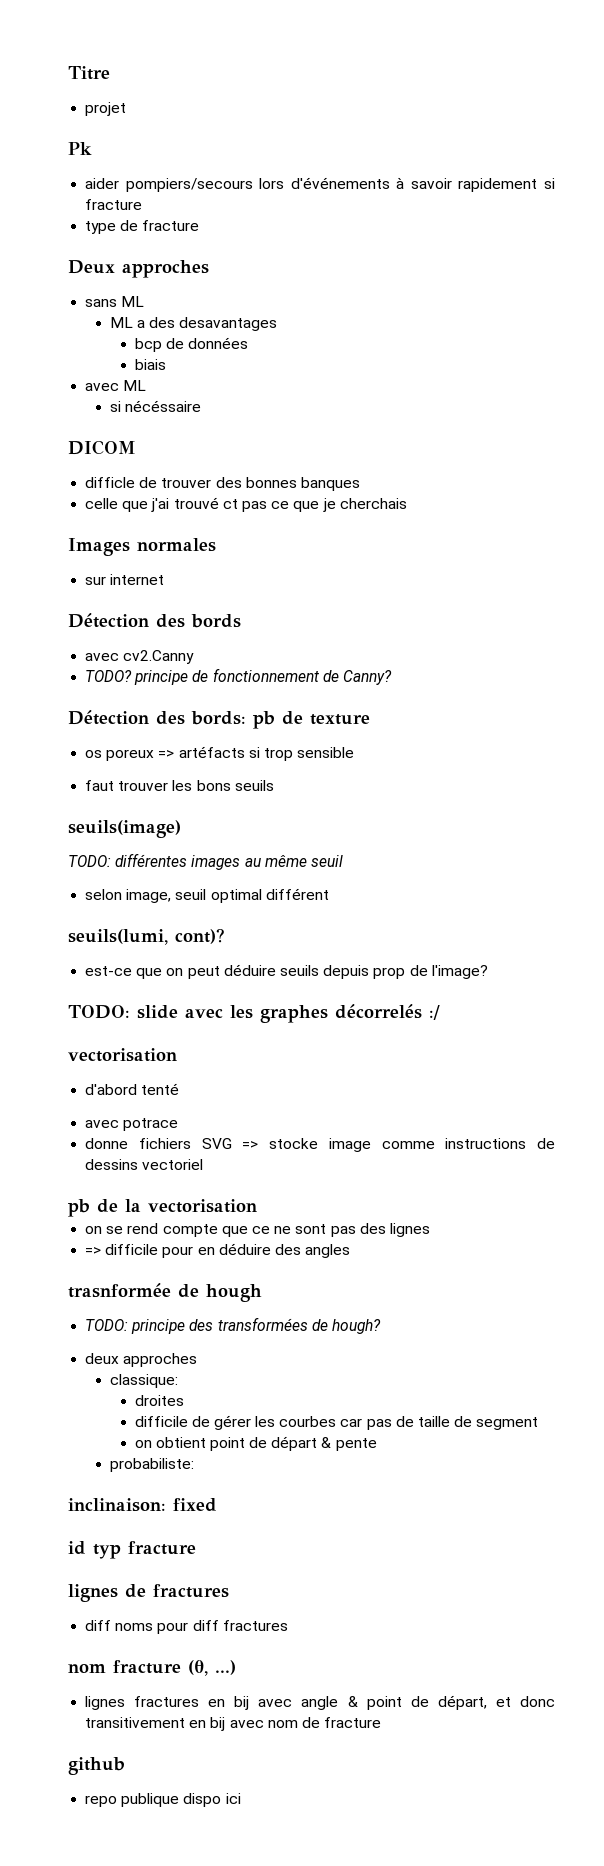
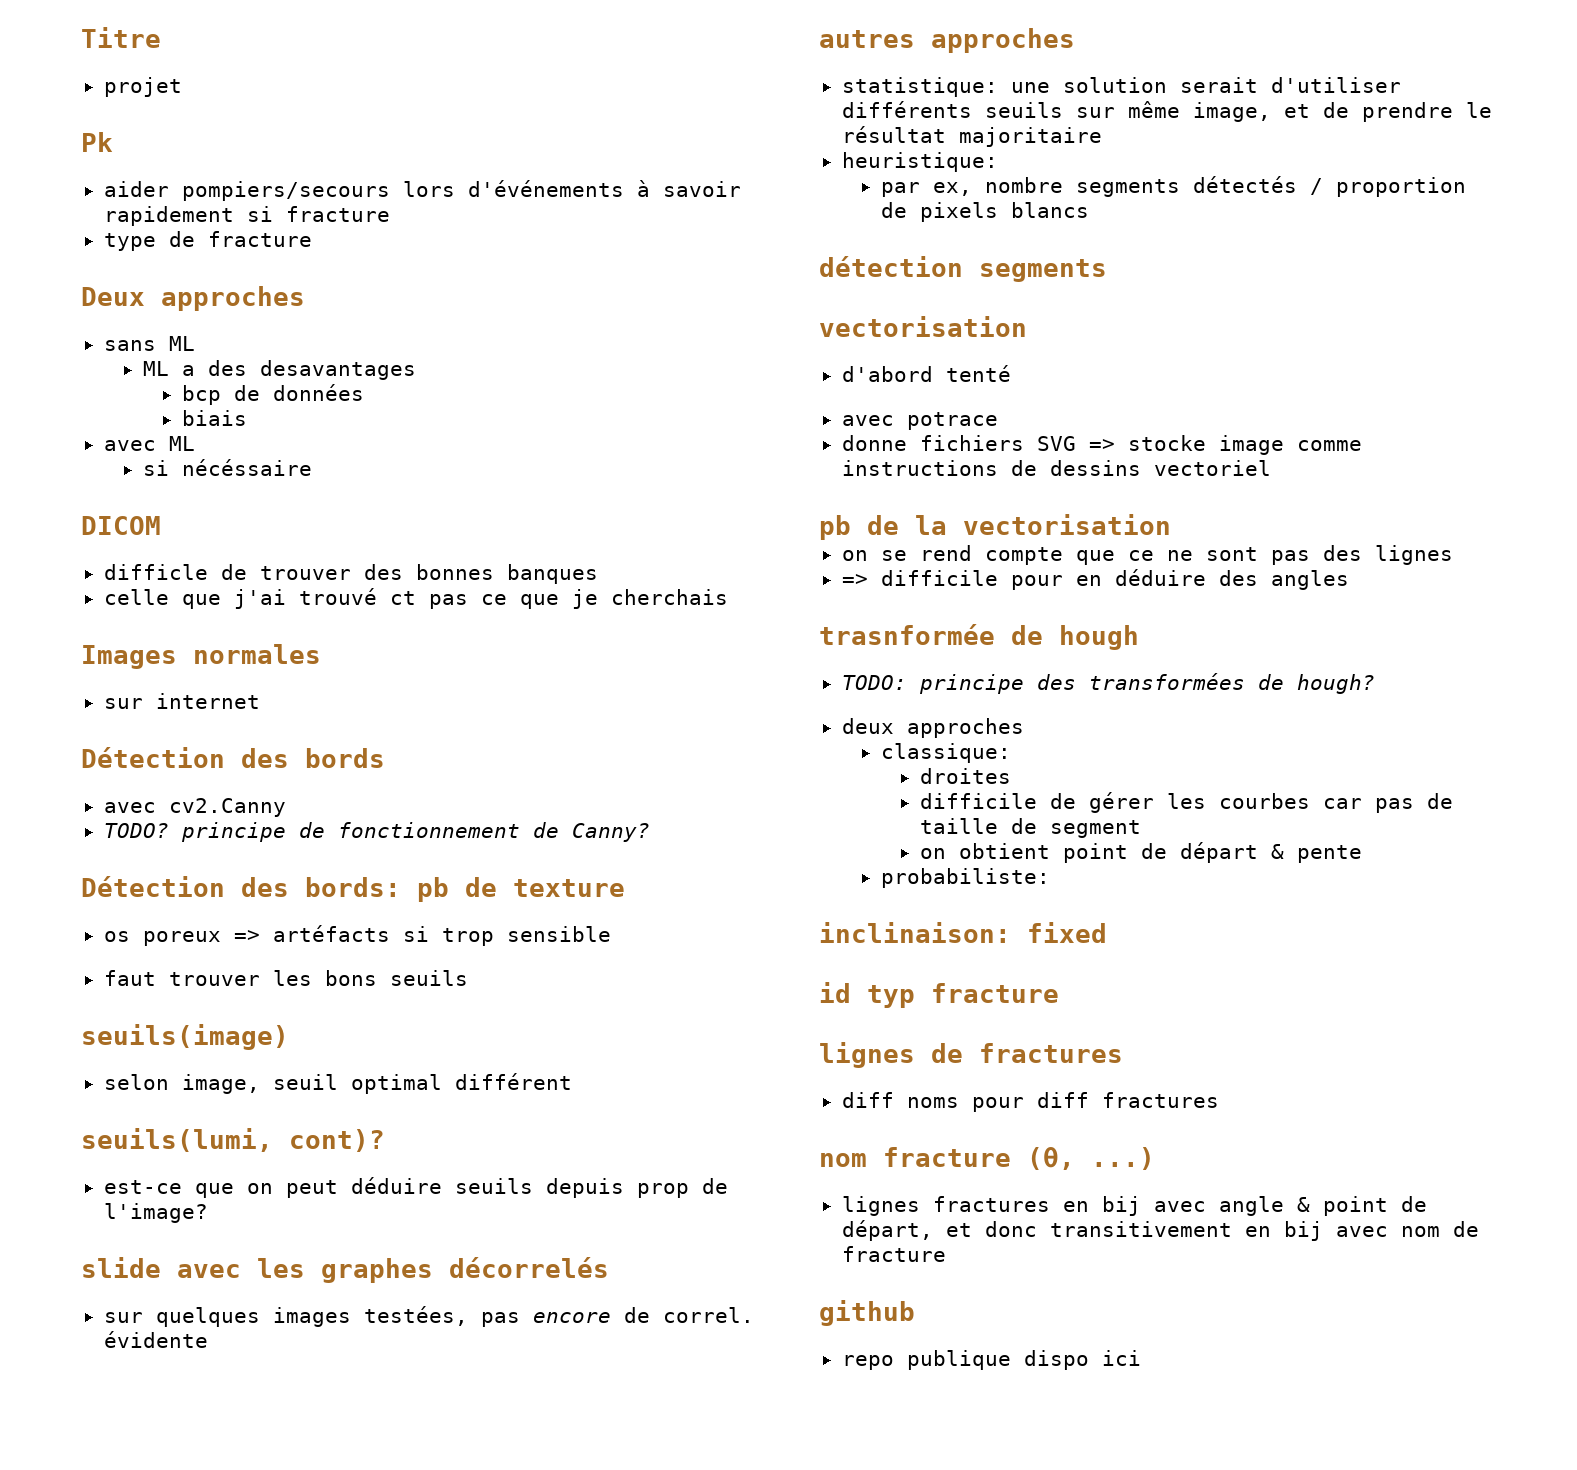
[68,853,343,870] // TODO: différentes images au même seuil -> (289, 1037) none
[68,1005,130,1019] TODO: -> (208, 1213) none
[429,1005,440,1020] :/ -> [103,1306,754,1327] [103,1331,208,1348] [819,28,1075,53] [841,77,1401,97] [841,101,1492,122] [841,126,1102,147] [841,152,998,172] [880,176,1466,197] [880,202,1089,222] [819,256,1107,282] // sur quelques images testées, pas encore de correl. évidente // autres approches // statistique: une solution serait d'utiliser différents seuils sur même image, et de prendre le résultat majoritaire // heuristique: // par ex, nombre segments détectés / proportion de pixels blancs // détection segments

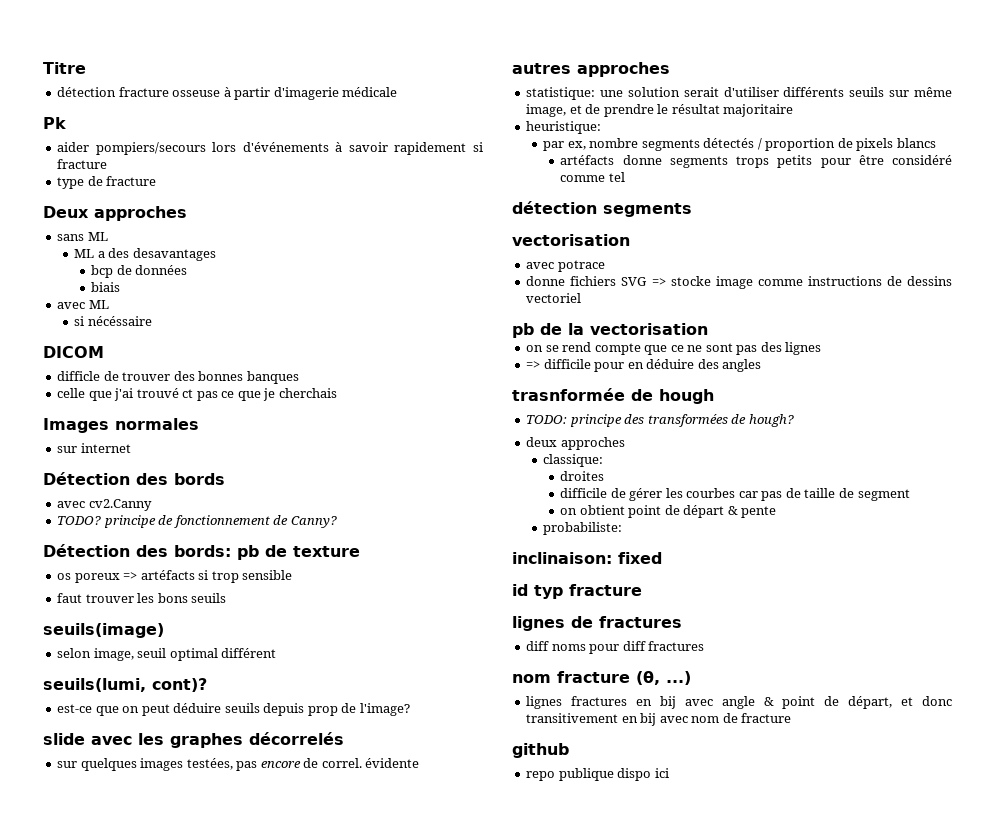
[103,77,182,97] projet -> [57,87,398,100] détection fracture osseuse à partir d'imagerie médicale
(1089, 210) none -> [560,155,952,168] [560,172,625,182] // artéfacts donne segments trops petits pour être considéré comme tel
[841,365,1011,382] // d'abord tenté -> (630, 240) none

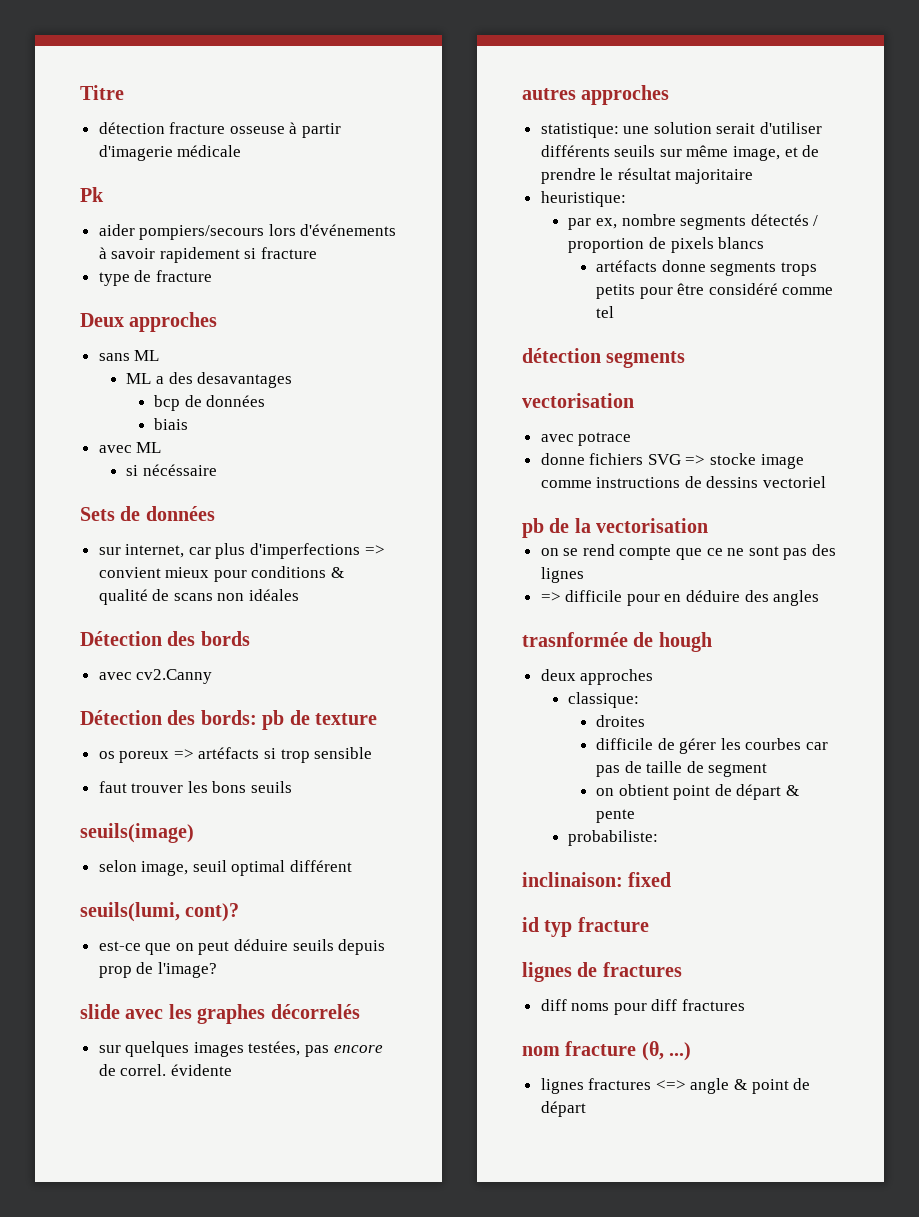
[43,346,104,358] [57,371,299,384] [57,388,337,401] [43,418,199,433] [57,443,131,453] DICOM // difficle de trouver des bonnes banques // celle que j'ai trouvé ct pas ce que je cherchais // Images normales // sur internet -> [80,506,215,521] [98,543,385,559] [98,566,345,582] [98,589,300,605] Sets de données // sur internet, car plus d'imperfections => convient mieux pour conditions & qualité de scans non idéales
[57,515,337,528] // TODO? principe de fonctionnement de Canny? -> (213, 676) none
[526,414,794,427] // TODO: principe des transformées de hough? -> (712, 642) none
[636,696,713,709] en bij avec -> [655,1080,686,1090] <=>
[848,696,952,709] [526,713,792,726] [512,743,569,758] [526,768,669,781] départ, et donc transitivement en bij avec nom de fracture // github // repo publique dispo ici -> [540,1101,586,1117] départ

